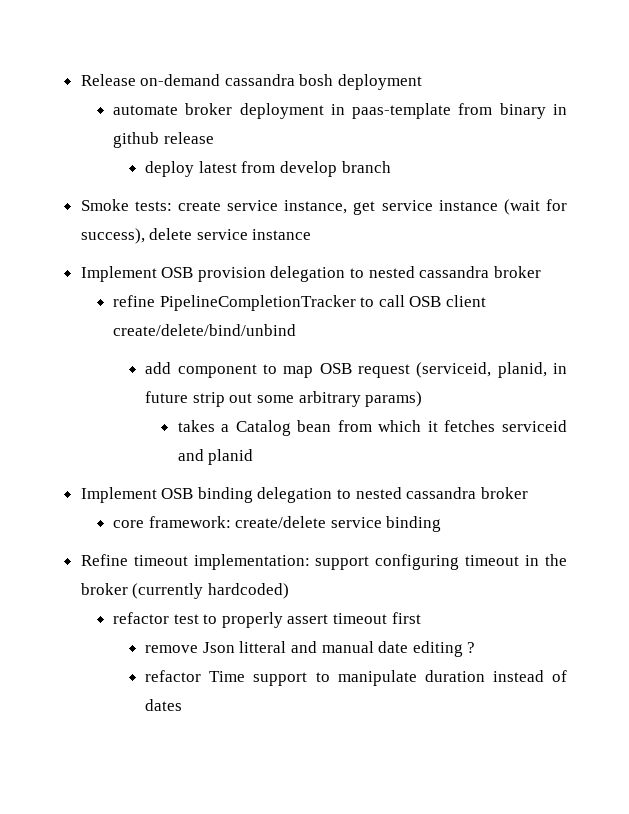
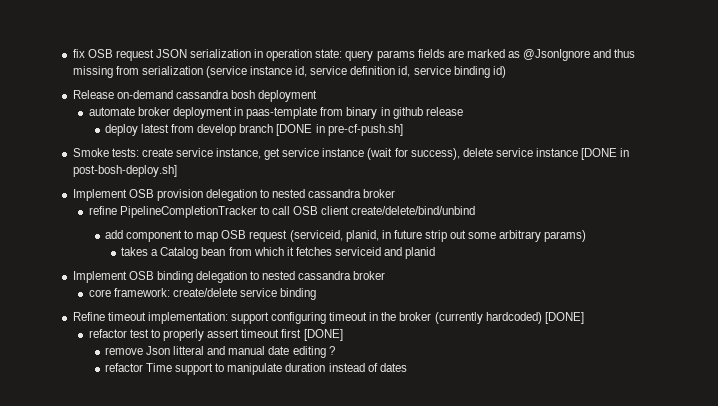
(80, 80) none -> [72,49,636,61] [72,66,506,78] fix OSB request JSON serialization in operation state: query params fields are marked as @JsonIgnore and thus missing from serialization (service instance id, service definition id, service binding id) //
(391, 167) none -> [276,124,403,136] [DONE in pre-cf-push.sh]
(312, 234) none -> [581,148,630,160] [72,165,177,177] [DONE in post-bosh-deploy.sh]
(289, 591) none -> [544,312,584,324] [DONE]
(421, 618) none -> [303,329,343,341] [DONE]

